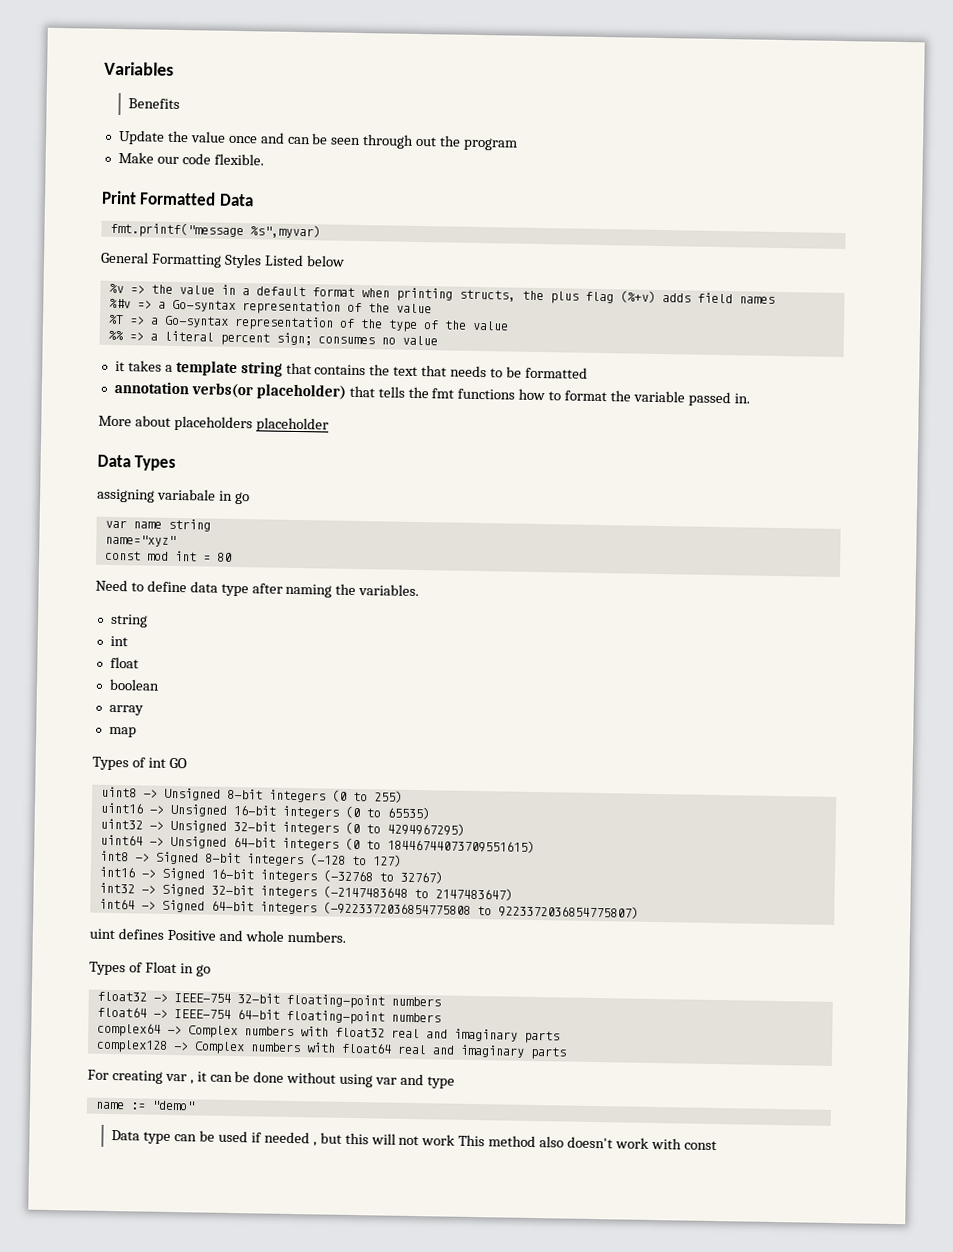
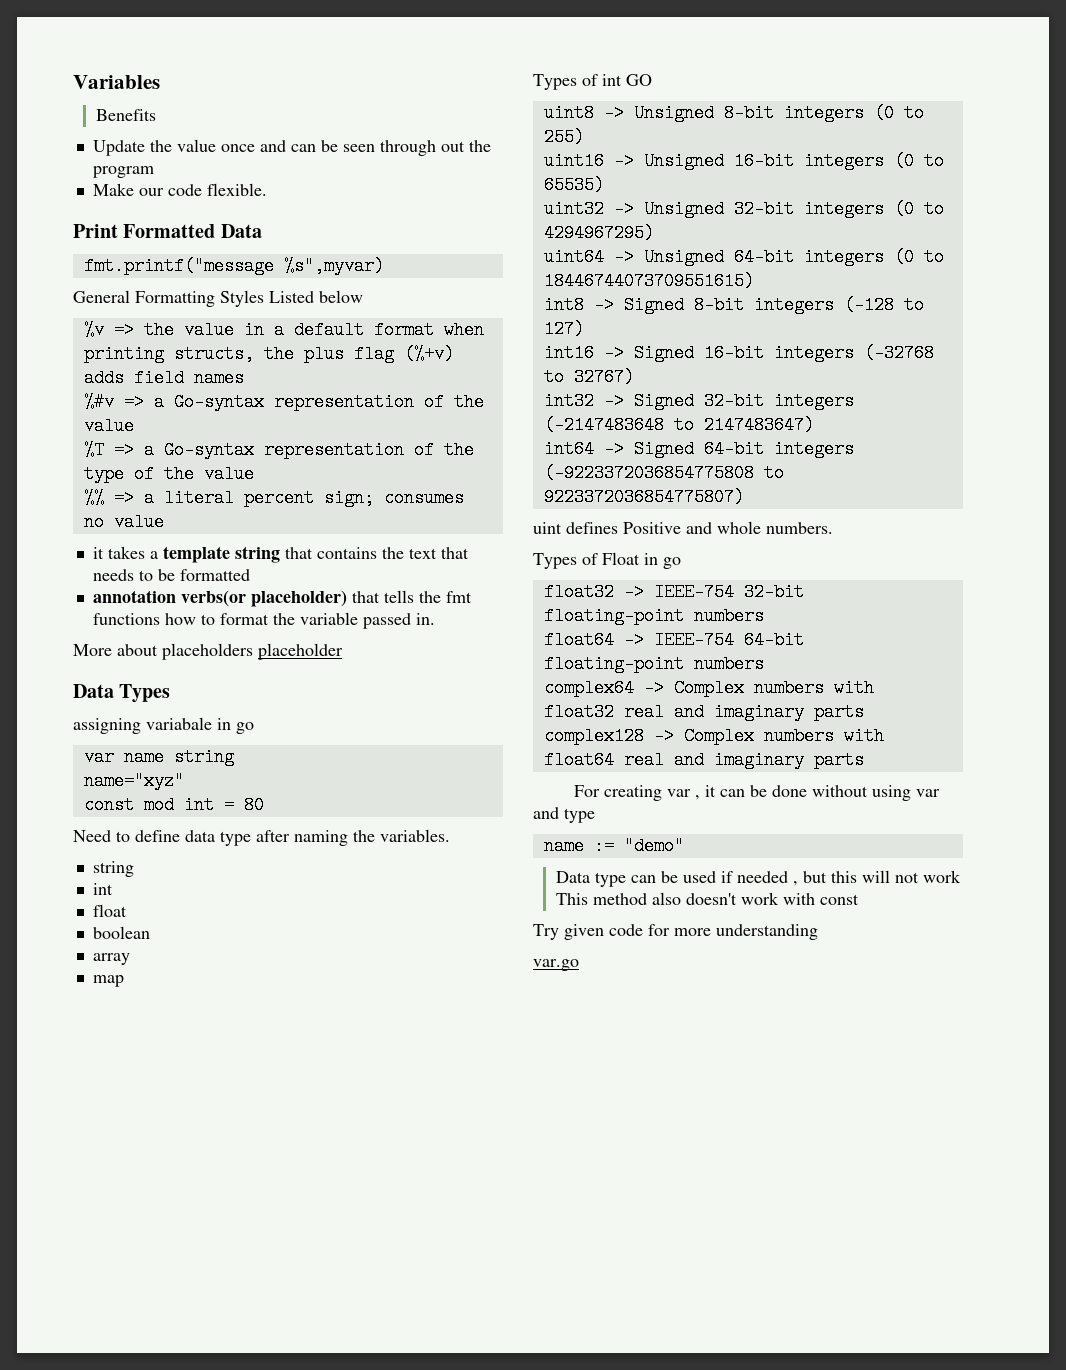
(717, 1145) none -> [533,924,818,940] [533,959,579,971] // Try given code for more understanding // var.go

